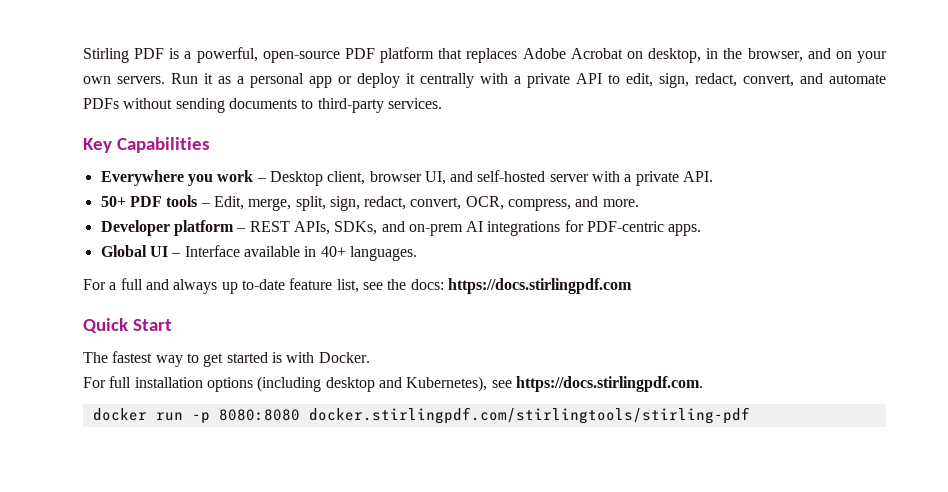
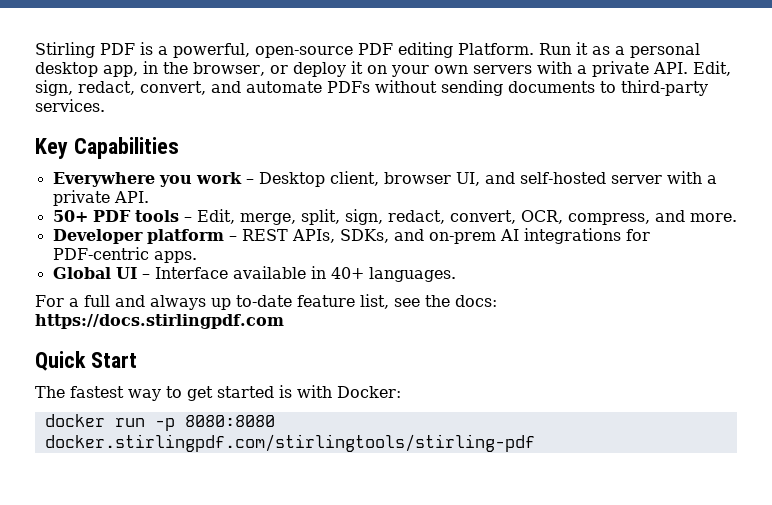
[380,47,887,63] [83,76,165,84] platform that replaces Adobe Acrobat on desktop, in the browser, and on your own servers. -> [398,42,534,58] editing Platform.
[309,73,653,88] app or deploy it centrally with a private API to edit, -> [35,61,731,77] desktop app, in the browser, or deploy it on your own servers with a private API. Edit,
[318,352,370,363] [83,376,703,392] Docker. // For full installation options (including desktop and Kubernetes), see https://docs.stirlingpdf.com. -> [337,386,401,398] Docker:

